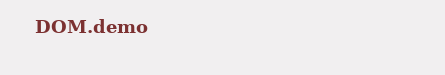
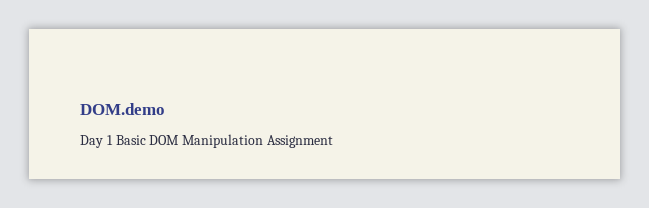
(148, 26) none -> [80,134,333,148] // Day 1 Basic DOM Manipulation Assignment

